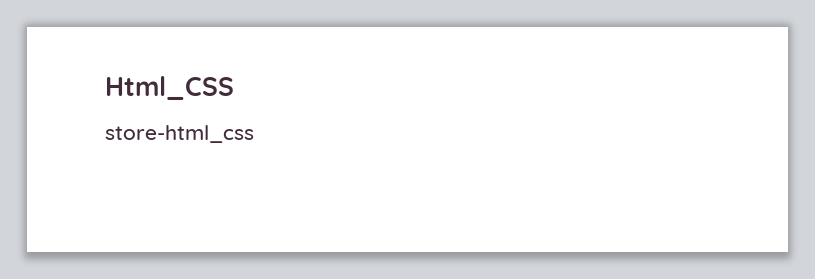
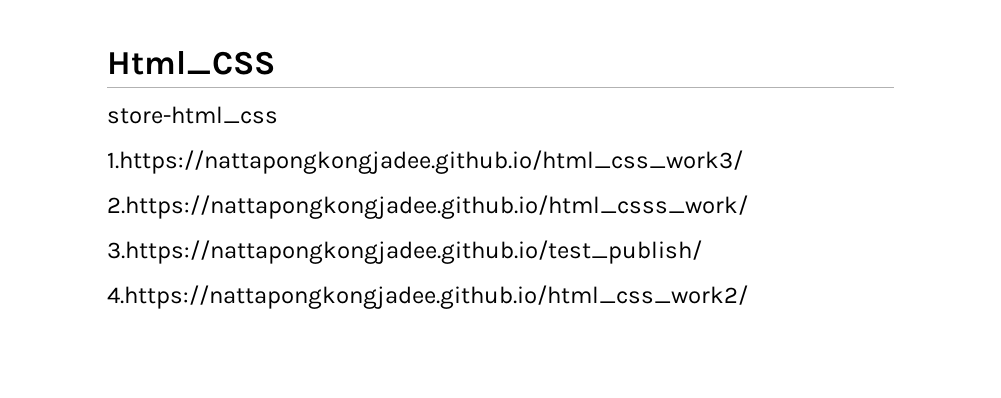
(254, 134) none -> [107,150,743,174] [107,195,748,219] [107,240,702,264] [107,285,748,309] // 1.https://nattapongkongjadee.github.io/html_css_work3/ // 2.https://nattapongkongjadee.github.io/html_csss_work/ // 3.https://nattapongkongjadee.github.io/test_publish/ // 4.https://nattapongkongjadee.github.io/html_css_work2/

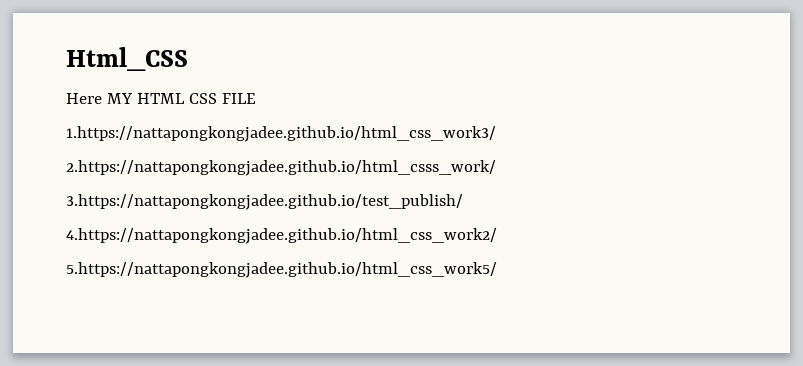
[107,106,278,124] store-html_css -> [66,93,256,104] Here MY HTML CSS FILE
(748, 297) none -> [66,262,497,278] // 5.https://nattapongkongjadee.github.io/html_css_work5/

